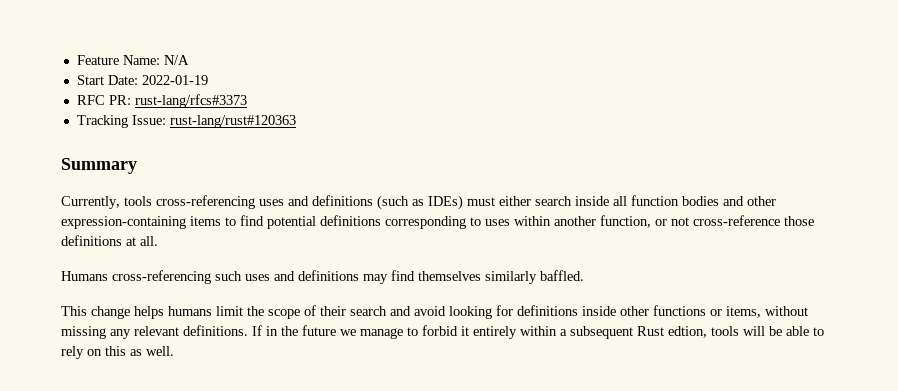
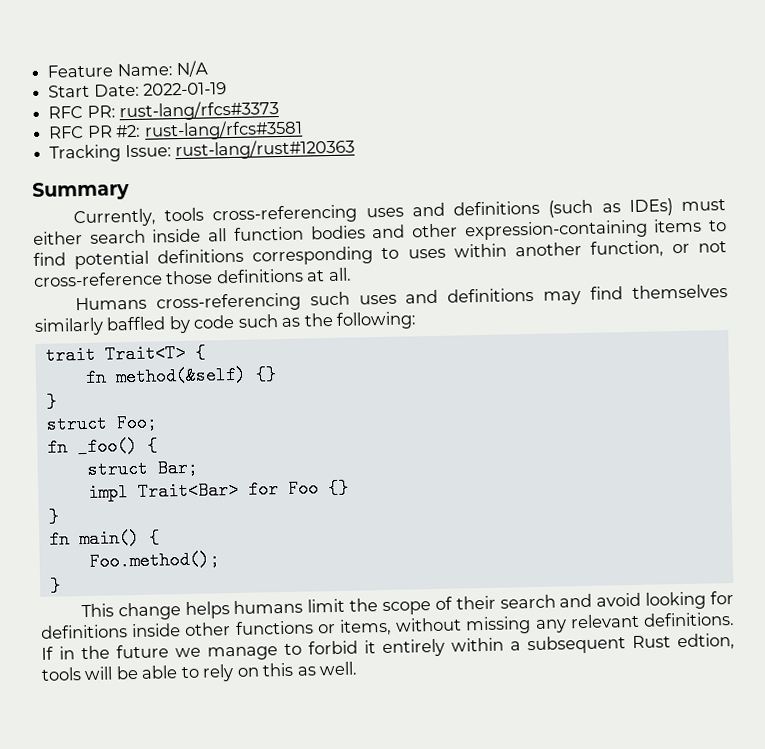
(247, 101) none -> [48,119,303,141] // RFC PR #2: rust-lang/rfcs#3581
[540,270,584,281] baffled. -> [106,311,418,334] [44,343,206,365] [84,365,277,387] [45,392,57,411] [45,413,158,434] [46,436,158,457] [86,458,199,479] [87,478,349,502] [47,507,59,526] [48,528,160,549] [88,550,220,571] [48,576,61,595] baffled by code such as the following: // trait Trait<T> { // fn method(&self) {} // } // struct Foo; // fn _foo() { // struct Bar; // impl Trait<Bar> for Foo {} // } // fn main() { // Foo.method(); // }

